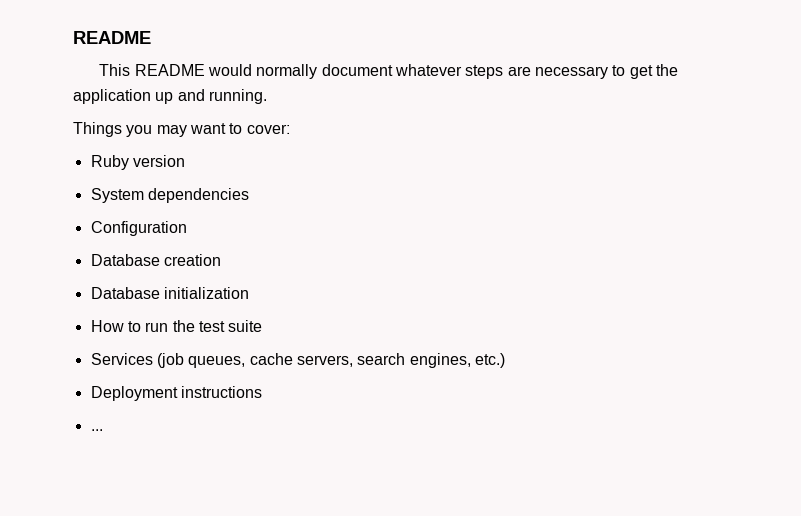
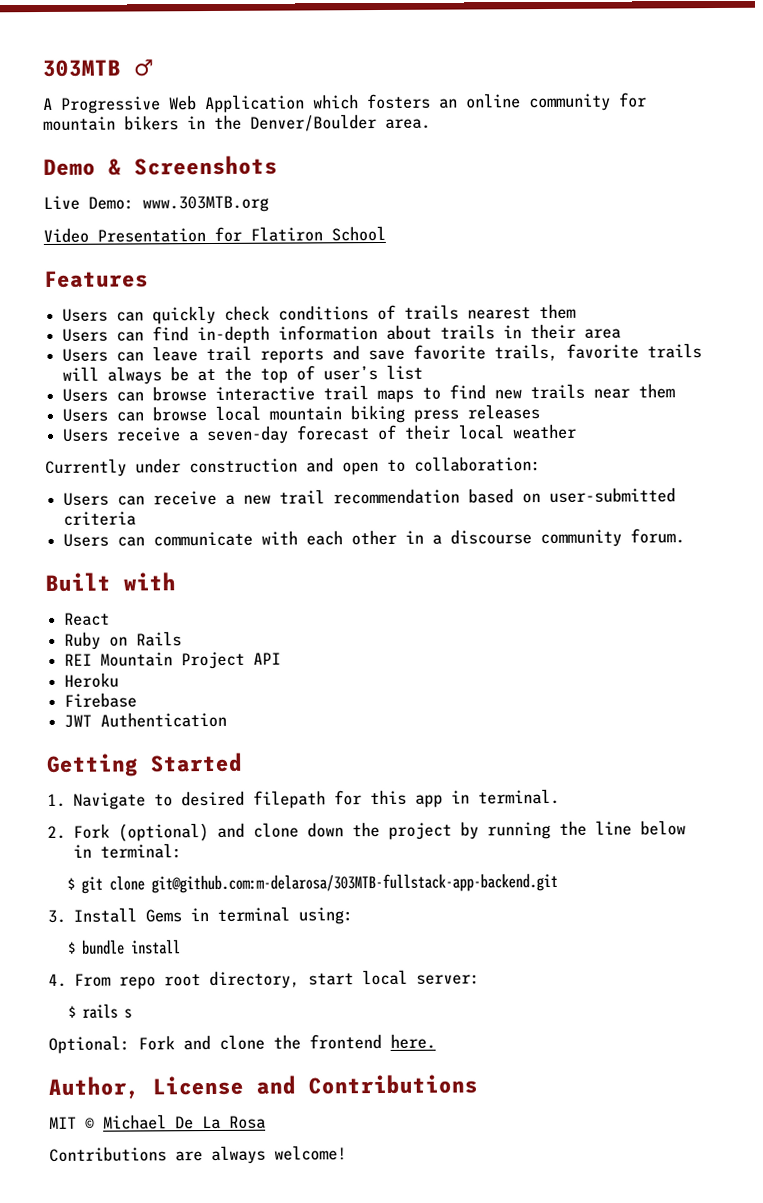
[73,31,151,44] [99,64,678,79] [73,89,267,104] [73,122,290,137] [90,155,185,170] [90,188,249,203] [90,221,187,236] [90,254,221,266] [90,287,249,299] [90,320,263,332] [90,353,505,368] [90,386,262,401] [90,429,103,431] README // This README would normally document whatever steps are necessary to get the application up and running. // Things you may want to cover: // Ruby version // System dependencies // Configuration // Database creation // Database initialization // How to run the test suite // Services (job queues, cache servers, search engines, etc.) // Deployment instructions // ... -> [42,59,154,78] [43,92,647,114] [43,114,431,132] [43,155,278,176] [43,195,269,213] [43,225,386,243] [44,270,149,288] [62,303,577,325] [62,323,622,345] [62,343,703,364] [62,364,424,385] [62,383,676,404] [62,404,541,424] [62,423,578,445] [45,456,541,477] [63,487,677,506] [63,511,137,526] [63,528,686,548] [45,572,176,592] [64,612,111,626] [64,631,183,650] [64,651,282,670] [64,672,120,688] [64,692,138,708] [64,711,228,728] [46,752,243,777] [47,788,561,810] [47,820,687,842] [73,843,183,859] [66,872,558,894] [47,906,354,925] [67,939,181,955] [48,969,481,990] [67,1003,132,1019] [48,1033,436,1054] [48,1074,478,1100] [49,1114,266,1130] [49,1145,347,1165] 303MTB ♂ // A Progressive Web Application which fosters an online community for mountain bikers in the Denver/Boulder area. // Demo & Screenshots // Live Demo: www.303MTB.org // Video Presentation for Flatiron School // Features // Users can quickly check conditions of trails nearest them // Users can find in-depth information about trails in their area // Users can leave trail reports and save favorite trails, favorite trails will always be at the top of user’s list // Users can browse interactive trail maps to find new trails near them // Users can browse local mountain biking press releases // Users receive a seven-day forecast of their local weather // Currently under construction and open to collaboration: // Users can receive a new trail recommendation based on user-submitted criteria // Users can communicate with each other in a discourse community forum. // Built with // React // Ruby on Rails // REI Mountain Project API // Heroku // Firebase // JWT Authentication // Getting Started // 1. Navigate to desired filepath for this app in terminal. // 2. Fork (optional) and clone down the project by running the line below in terminal: // $ git clone git@github.com:m-delarosa/303MTB-fullstack-app-backend.git // 3. Install Gems in terminal using: // $ bundle install // 4. From repo root directory, start local server: // $ rails s // Optional: Fork and clone the frontend here. // Author, License and Contributions // MIT © Michael De La Rosa // Contributions are always welcome!

